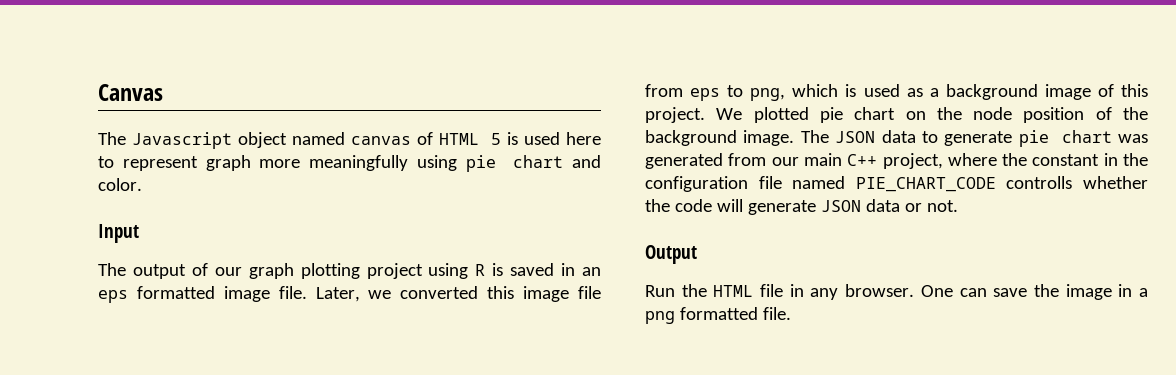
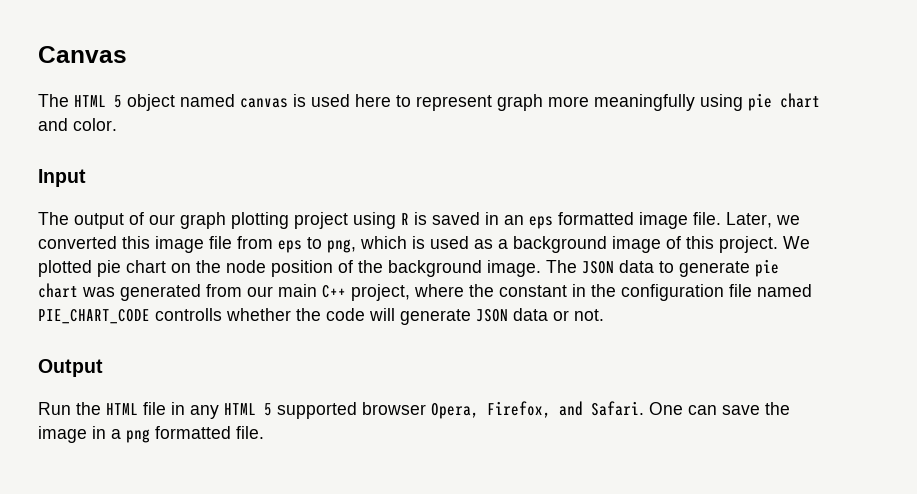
[131,132,232,149] Javascript -> [74,95,122,108] HTML 5
[416,132,502,145] of HTML 5 -> (288, 103) none
[845,284,915,297] browser. -> [224,401,644,419] HTML 5 supported browser Opera, Firefox, and Safari.

